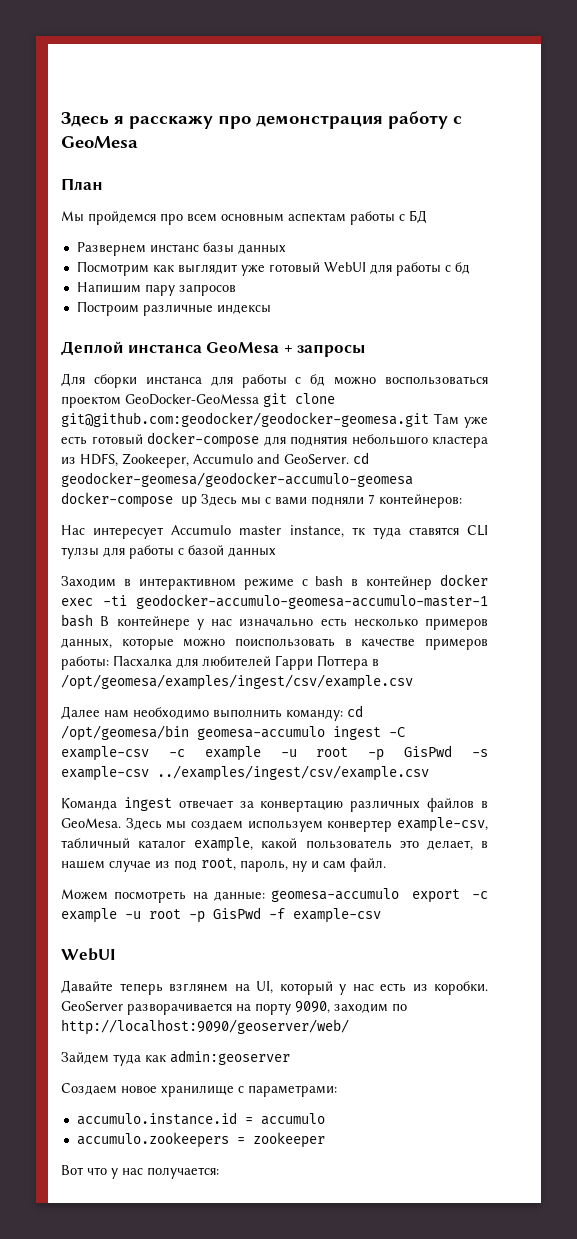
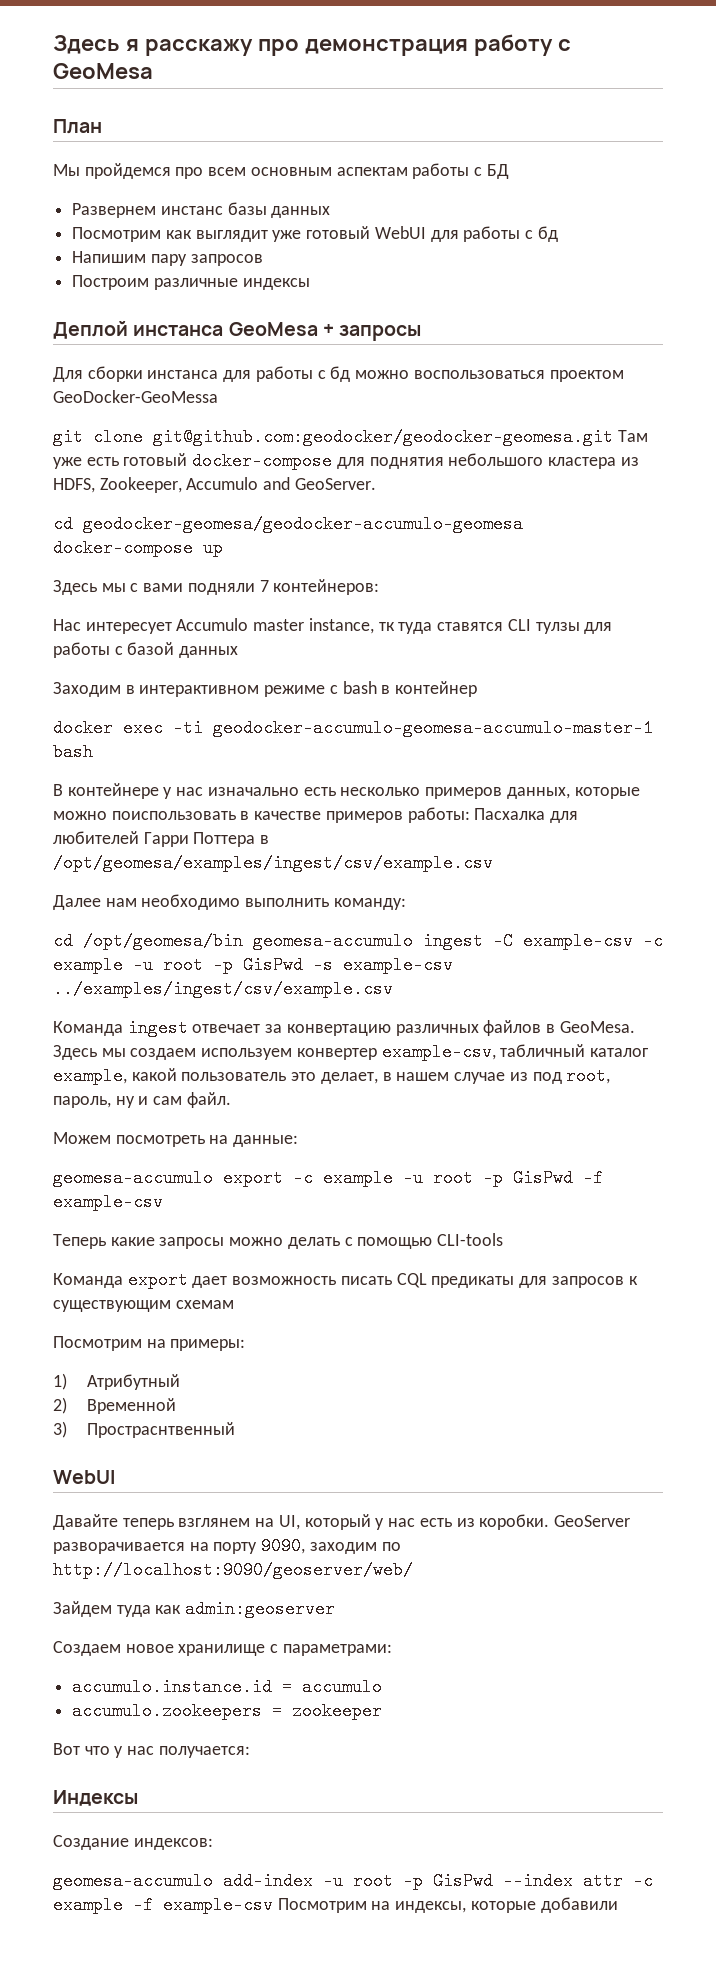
(259, 399) none -> (218, 396) //
(349, 459) none -> (376, 484) //
(197, 502) none -> (223, 548) //
(433, 583) none -> (478, 689) //
(93, 620) none -> (93, 752) //
(343, 715) none -> (406, 904) //
(265, 896) none -> (299, 1141) //
(381, 915) none -> [53,1233,504,1249] [53,1271,638,1289] [53,1300,234,1312] [53,1336,246,1351] [53,1373,180,1390] [53,1397,176,1414] [53,1421,235,1438] // Теперь какие запросы можно делать с помощью CLI-tools // Команда export дает возможность писать CQL предикаты для запросов к существующим схемам // Посмотрим на примеры: // 1) Атрибутный // 2) Временной // 3) Простраснтвенный
(219, 1173) none -> [53,1790,138,1806] [53,1835,213,1850] [53,1872,653,1890] [53,1896,618,1914] // Индексы // Создание индексов: // geomesa-accumulo add-index -u root -p GisPwd --index attr -c example -f example-csv Посмотрим на индексы, которые добавили

